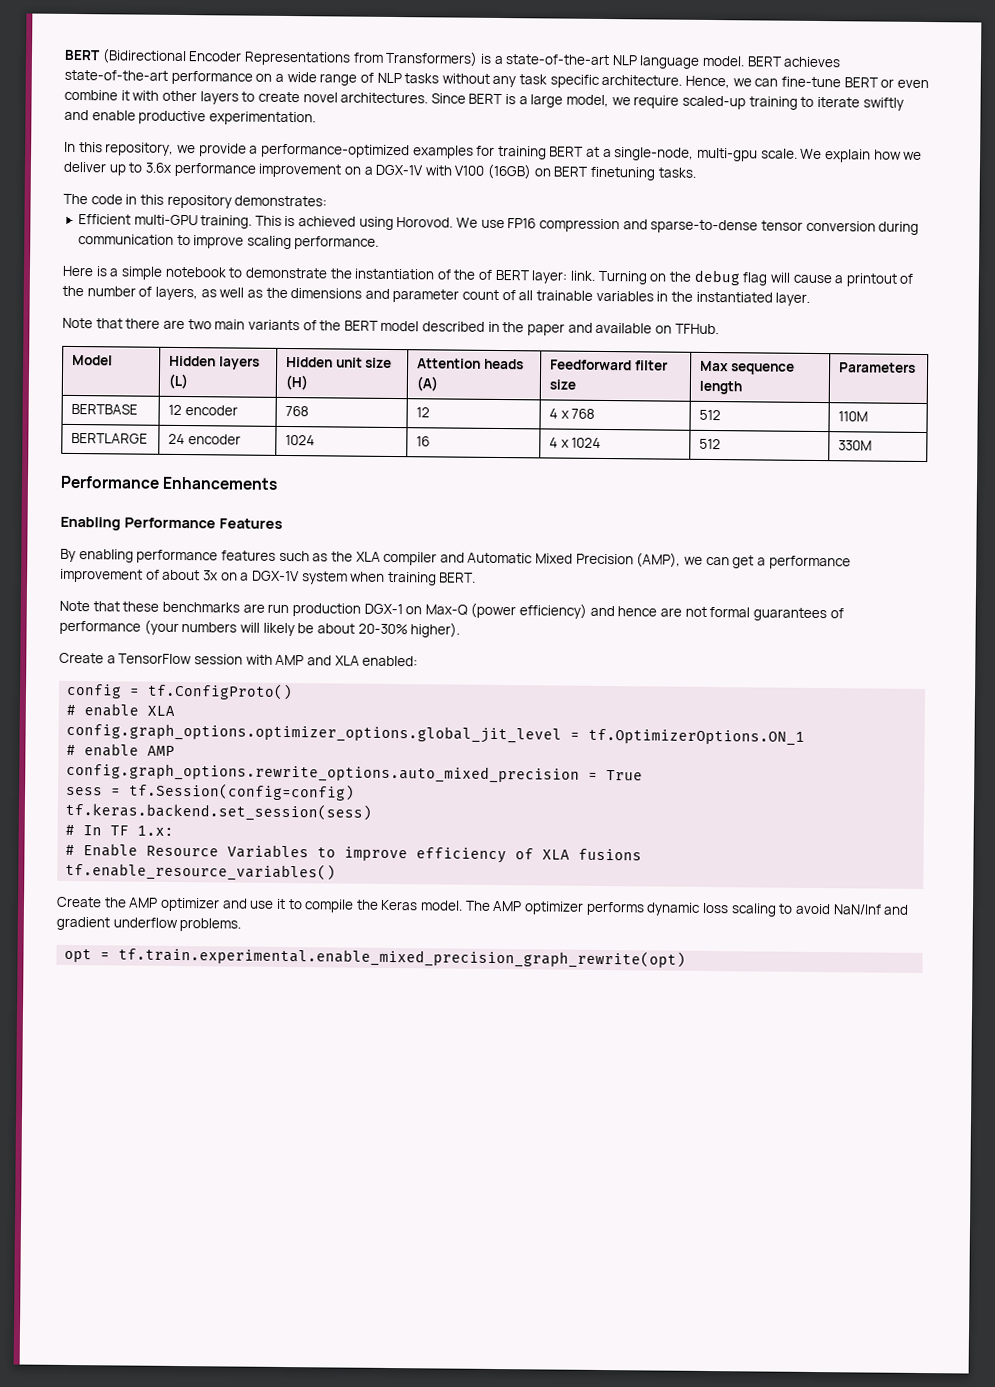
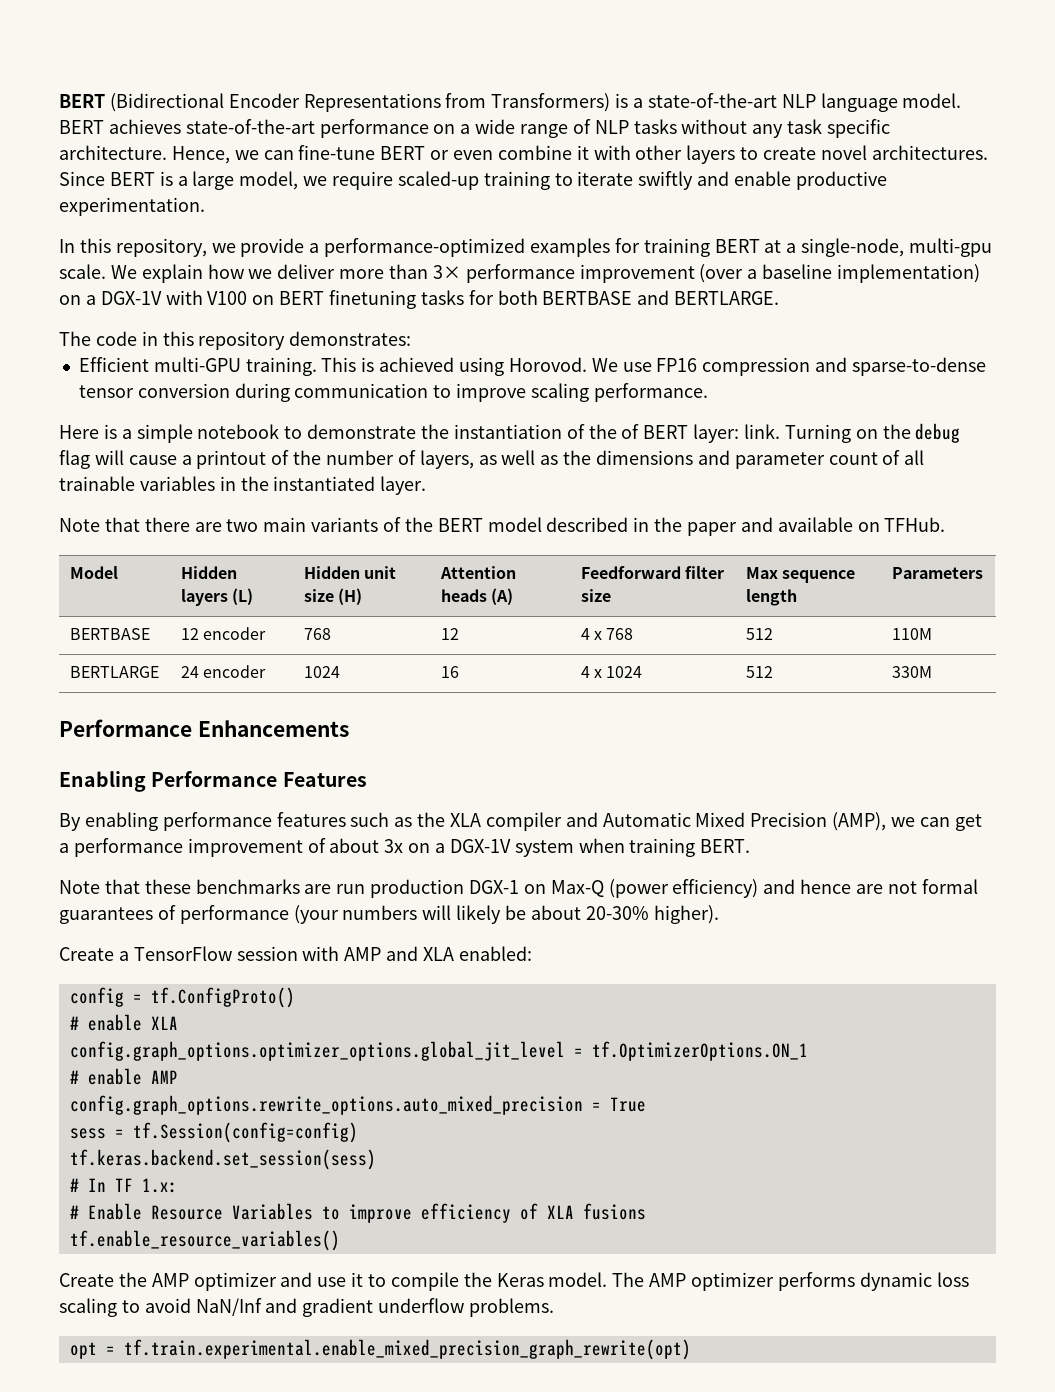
[108,162,342,178] up to 3.6x performance improvement -> [339,264,981,283] more than 3× performance improvement (over a baseline implementation)
[487,163,532,180] (16GB) -> (248, 298) none
[657,167,696,178] tasks. -> [420,290,780,305] tasks for both BERTBASE and BERTLARGE.

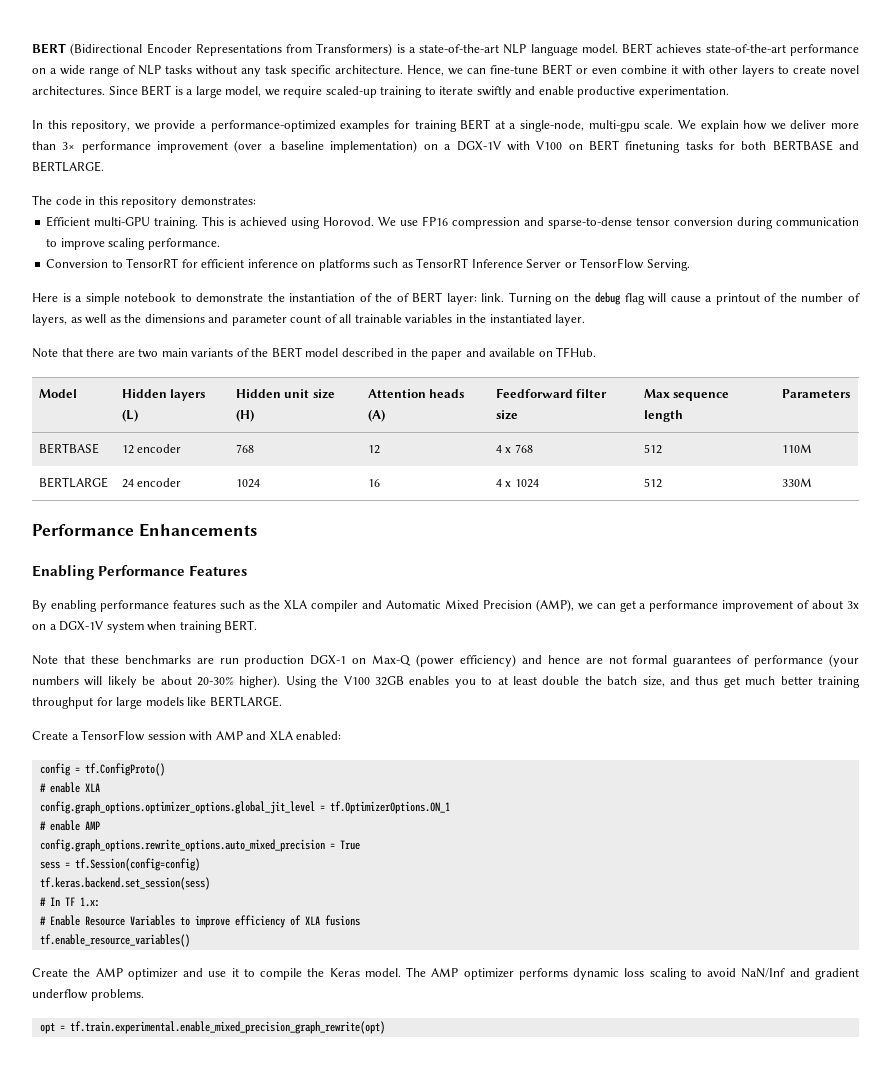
(708, 392) none -> [46,258,690,271] // Conversion to TensorRT for efficient inference on platforms such as TensorRT Inference Server or TensorFlow Serving.
(719, 914) none -> [285,676,860,688] [32,696,282,709] Using the V100 32GB enables you to at least double the batch size, and thus get much better training throughput for large models like BERTLARGE.

